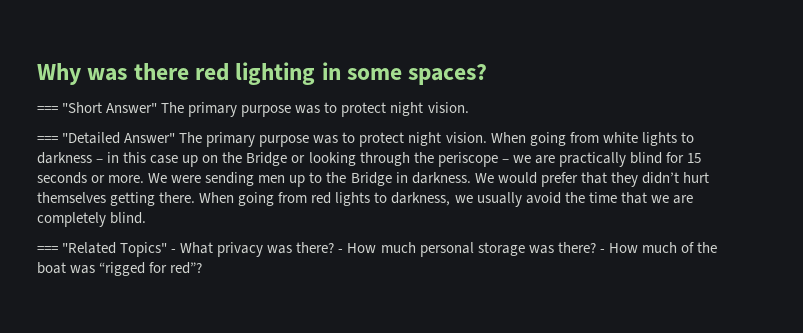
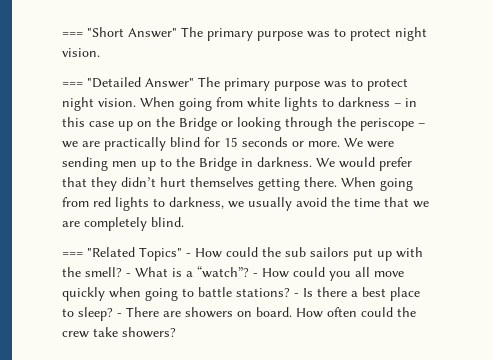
[37,62,488,85] Why was there red lighting in some spaces? // -> (62, 34) none
[180,242,717,257] [37,262,203,276] What privacy was there? - How much personal storage was there? - How much of the boat was “rigged for red”? -> [195,247,423,261] [62,266,404,281] [62,287,420,301] [62,307,416,321] [62,327,176,338] How could the sub sailors put up with the smell? - What is a “watch”? - How could you all move quickly when going to battle stations? - Is there a best place to sleep? - There are showers on board. How often could the crew take showers?

